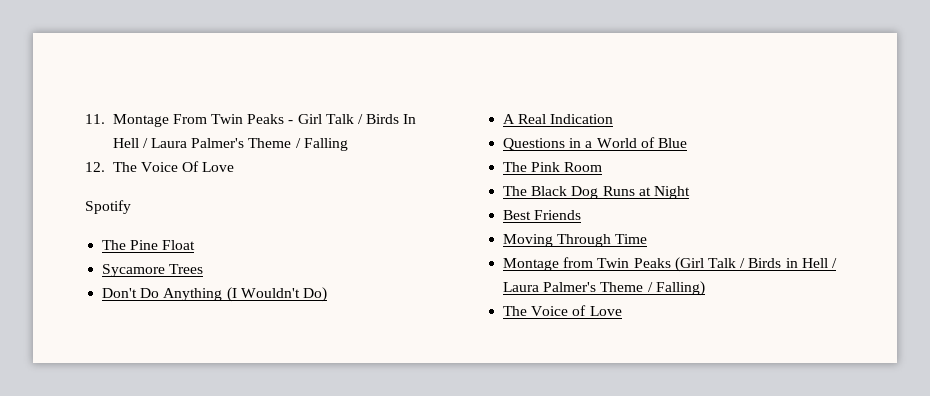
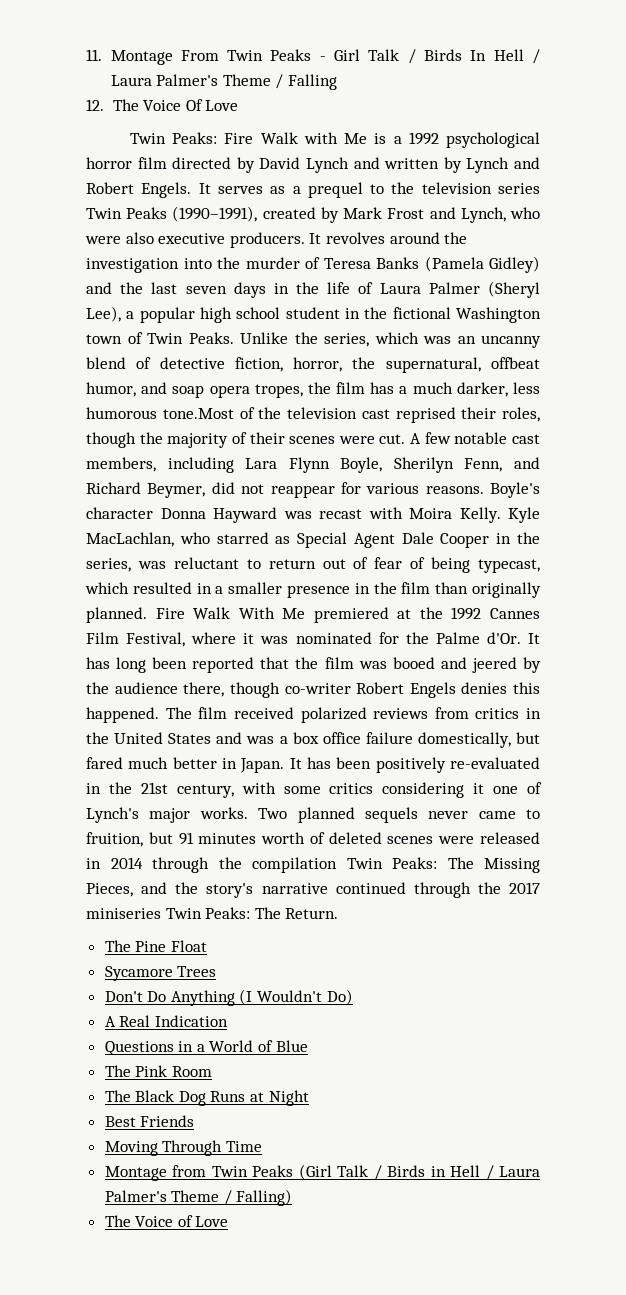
[85,200,131,214] Spotify -> [129,132,541,148] [86,157,541,173] [86,182,540,198] [86,206,540,223] [85,232,468,248] [86,256,540,273] [86,281,540,298] [86,306,541,323] [86,332,541,348] [86,357,540,373] [86,382,540,398] [86,407,540,423] [86,432,540,448] [86,457,540,473] [86,482,540,498] [86,507,540,523] [86,532,540,548] [86,557,540,573] [85,582,541,598] [86,607,540,623] [86,632,541,647] [86,657,541,673] [86,682,540,698] [86,707,541,723] [86,732,540,748] [86,757,540,773] [86,782,542,798] [86,807,540,823] [86,832,540,847] [86,857,540,873] [86,882,540,898] [86,907,339,919] Twin Peaks: Fire Walk with Me is a 1992 psychological horror film directed by David Lynch and written by Lynch and Robert Engels. It serves as a prequel to the television series Twin Peaks (1990–1991), created by Mark Frost and Lynch, who were also executive producers. It revolves around the investigation into the murder of Teresa Banks (Pamela Gidley) and the last seven days in the life of Laura Palmer (Sheryl Lee), a popular high school student in the fictional Washington town of Twin Peaks. Unlike the series, which was an uncanny blend of detective fiction, horror, the supernatural, offbeat humor, and soap opera tropes, the film has a much darker, less humorous tone.Most of the television cast reprised their roles, though the majority of their scenes were cut. A few notable cast members, including Lara Flynn Boyle, Sherilyn Fenn, and Richard Beymer, did not reappear for various reasons. Boyle's character Donna Hayward was recast with Moira Kelly. Kyle MacLachlan, who starred as Special Agent Dale Cooper in the series, was reluctant to return out of fear of being typecast, which resulted in a smaller presence in the film than originally planned. Fire Walk With Me premiered at the 1992 Cannes Film Festival, where it was nominated for the Palme d'Or. It has long been reported that the film was booed and jeered by the audience there, though co-writer Robert Engels denies this happened. The film received polarized reviews from critics in the United States and was a box office failure domestically, but fared much better in Japan. It has been positively re-evaluated in the 21st century, with some critics considering it one of Lynch's major works. Two planned sequels never came to fruition, but 91 minutes worth of deleted scenes were released in 2014 through the compilation Twin Peaks: The Missing Pieces, and the story's narrative continued through the 2017 miniseries Twin Peaks: The Return.

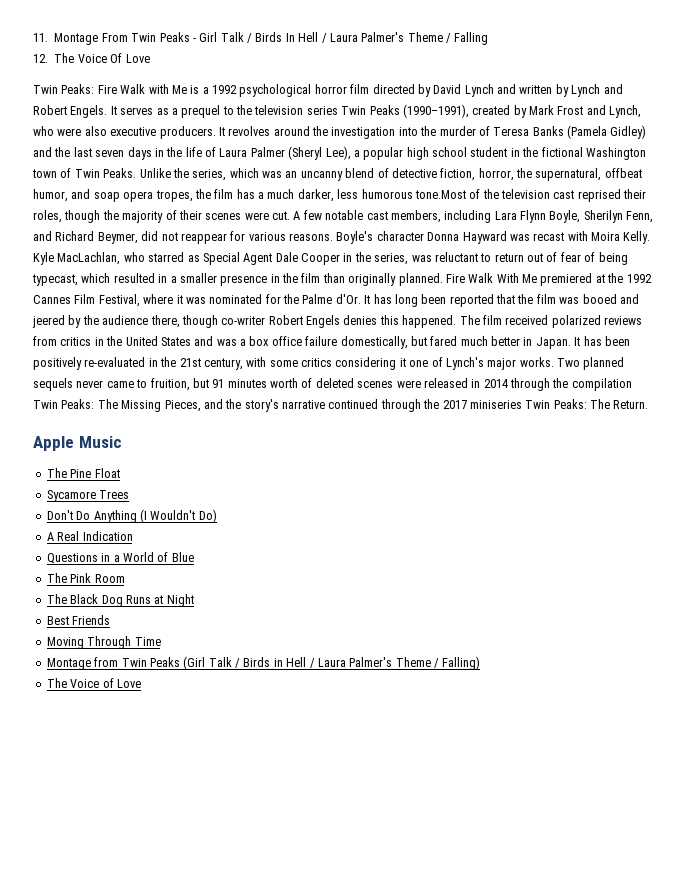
(339, 913) none -> [33,436,122,451] // Apple Music

